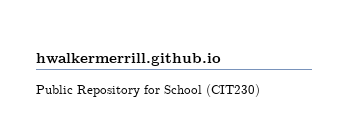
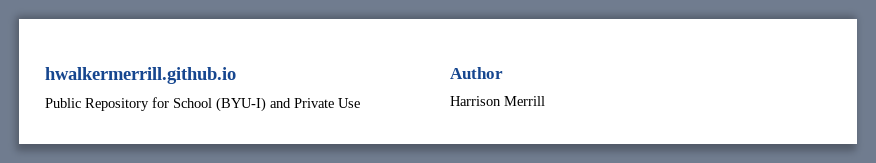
[206,84,260,97] (CIT230) -> [216,97,360,112] [450,67,503,79] [450,96,545,106] (BYU-I) and Private Use // Author // Harrison Merrill

